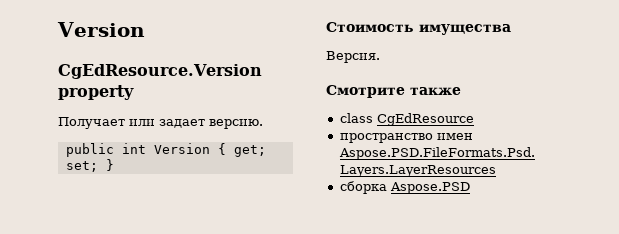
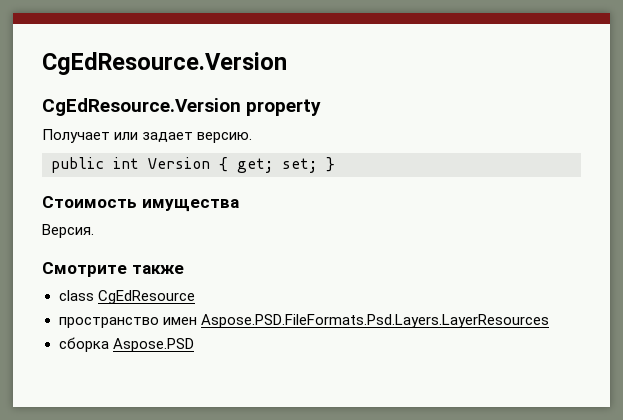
[57,22,145,37] Version -> [42,52,287,75] CgEdResource.Version

